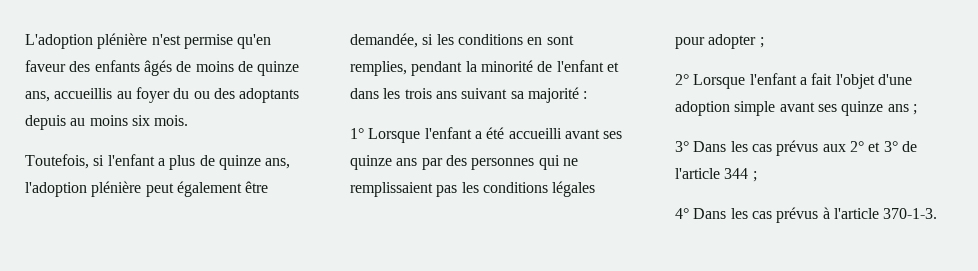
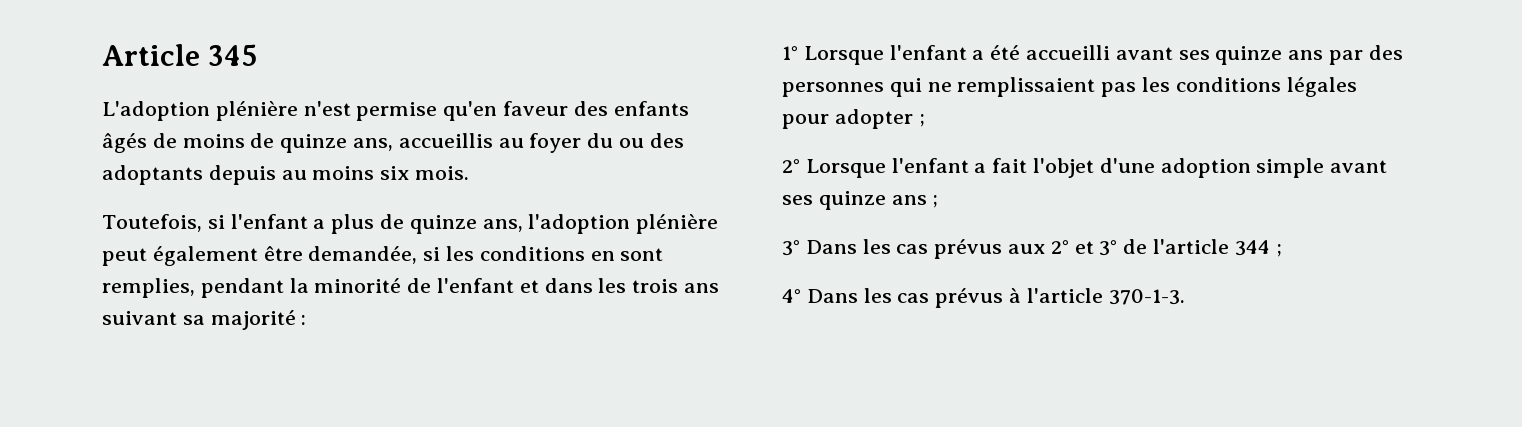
(25, 41) none -> [102,44,258,66] Article 345 //

